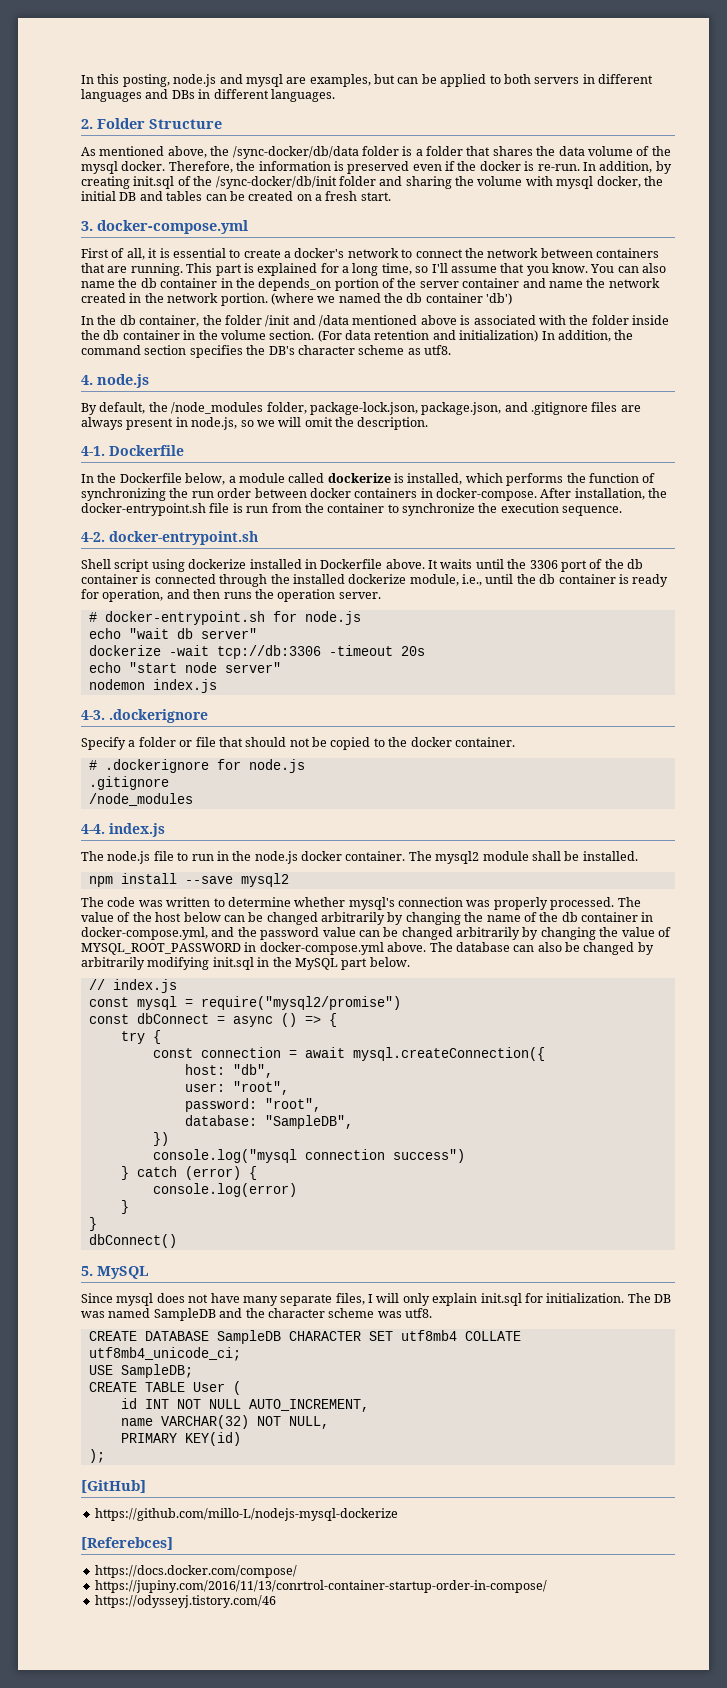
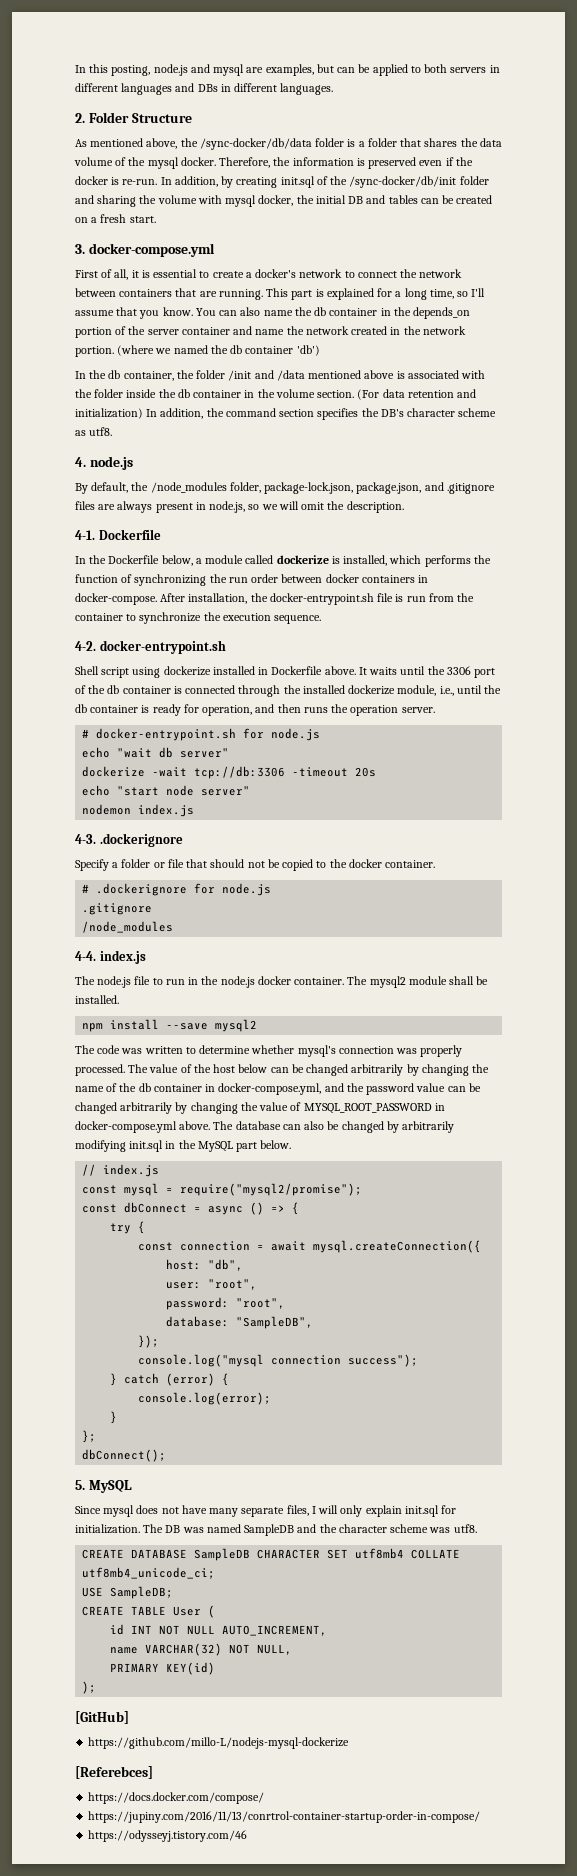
[200,996,401,1010] require("mysql2/promise") -> [180,1183,363,1196] require("mysql2/promise");
[152,1132,169,1146] }) -> [138,1335,160,1348] });
[392,1149,465,1163] success") -> [348,1354,419,1367] success");
[152,1183,297,1197] [120,1200,129,1214] [88,1217,97,1231] [88,1234,177,1248] console.log(error) // } // } // dbConnect() -> [138,1392,272,1405] [110,1411,118,1424] [82,1430,97,1443] [82,1449,167,1462] console.log(error); // } // }; // dbConnect();

